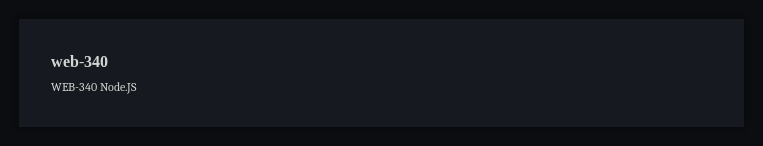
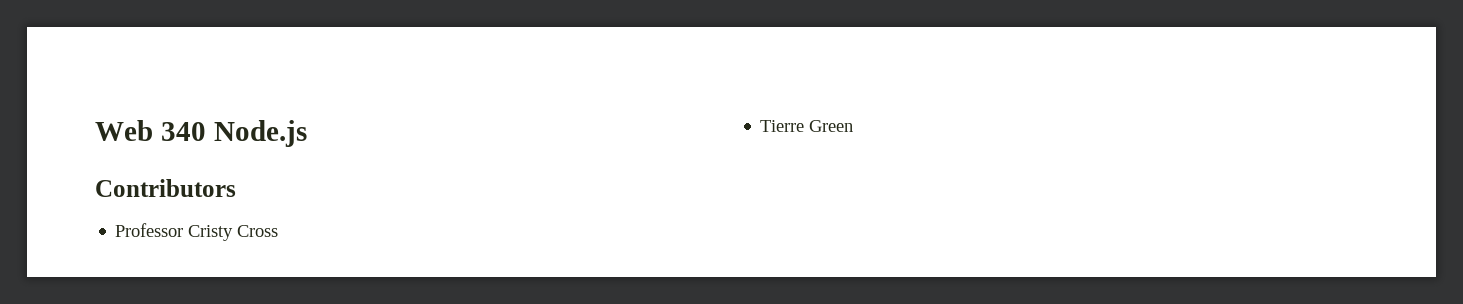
[51,55,108,67] [51,82,138,94] web-340 // WEB-340 Node.JS -> [95,120,307,147] [95,179,236,197] [115,223,279,241] [760,120,854,132] Web 340 Node.js // Contributors // Professor Cristy Cross // Tierre Green

